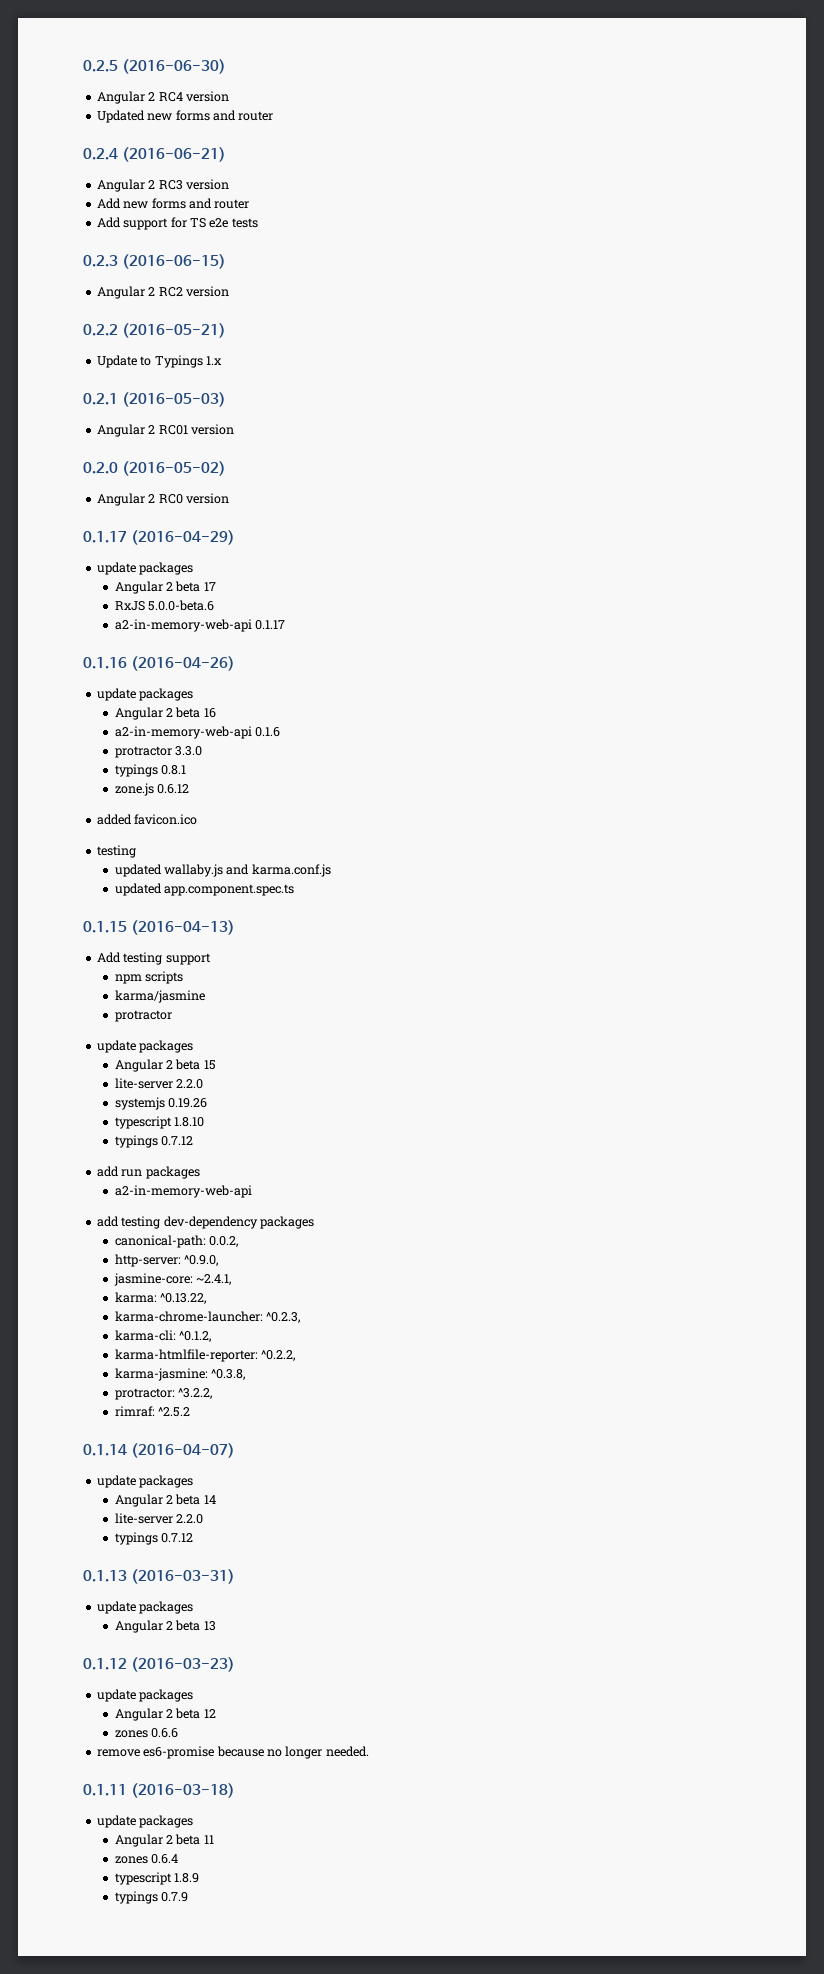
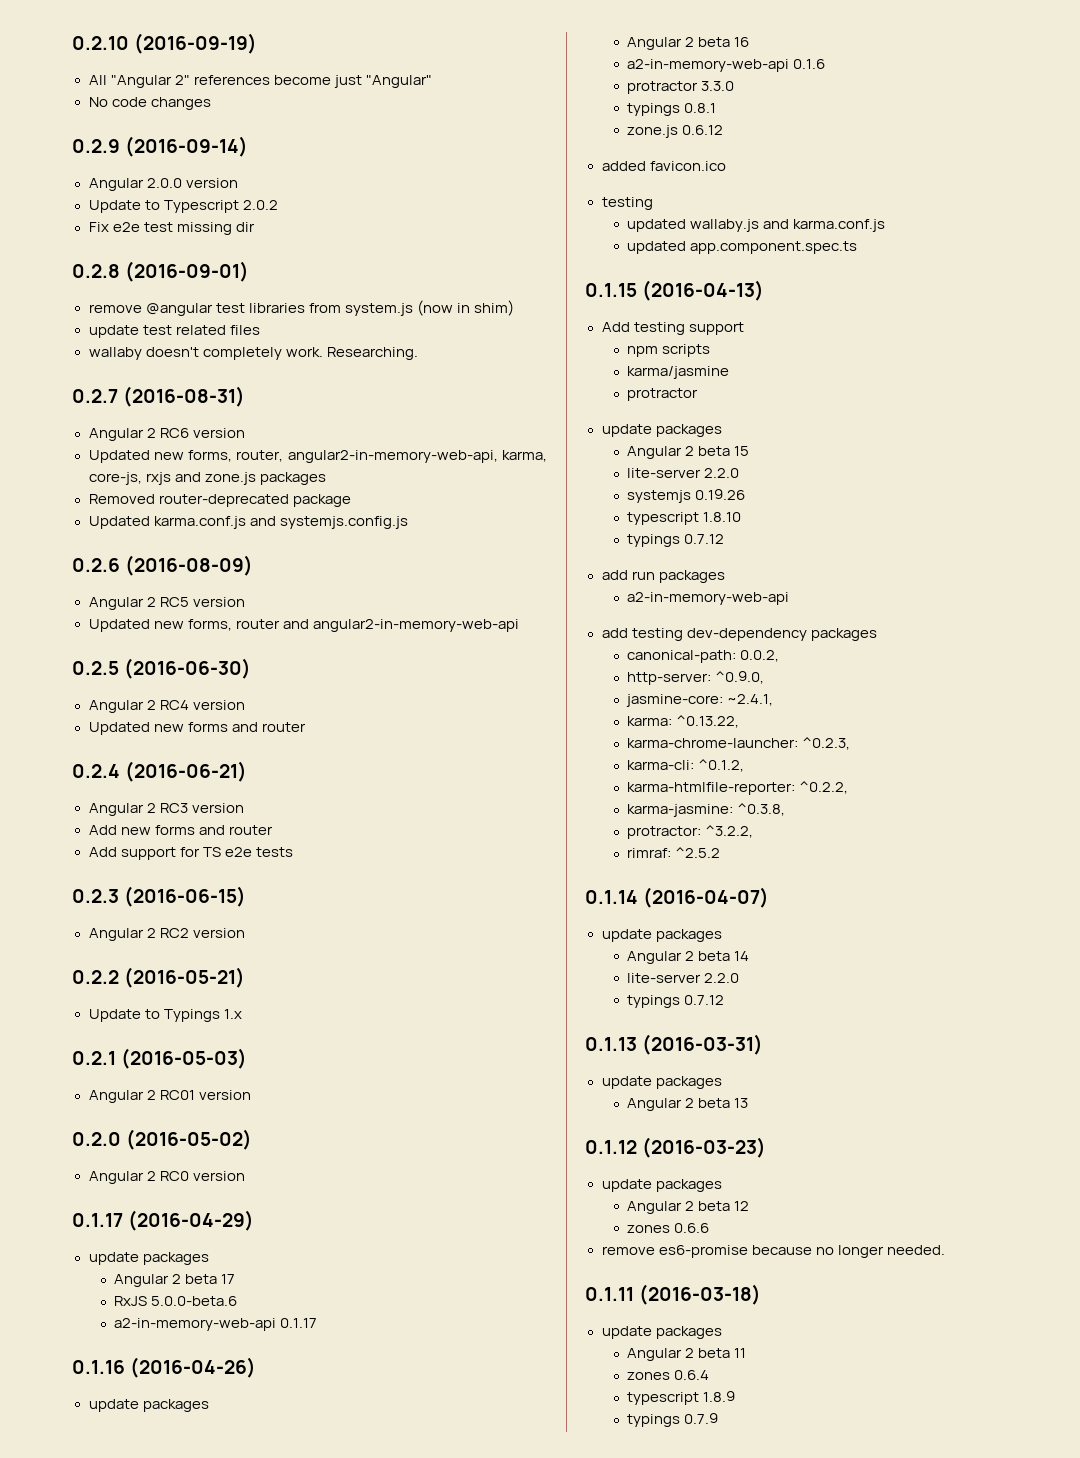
(83, 66) none -> [72,33,258,54] [88,75,432,88] [88,97,211,110] [72,136,249,157] [88,178,238,191] [88,200,278,213] [88,222,255,235] [72,261,250,282] [88,300,514,316] [88,325,260,338] [88,347,418,360] [72,386,246,407] [88,428,245,441] [88,450,547,463] [88,472,326,485] [88,494,351,507] [88,516,408,529] [72,555,254,576] [88,597,245,610] [88,619,519,632] 0.2.10 (2016-09-19) // All "Angular 2" references become just "Angular" // No code changes // 0.2.9 (2016-09-14) // Angular 2.0.0 version // Update to Typescript 2.0.2 // Fix e2e test missing dir // 0.2.8 (2016-09-01) // remove @angular test libraries from system.js (now in shim) // update test related files // wallaby doesn't completely work. Researching. // 0.2.7 (2016-08-31) // Angular 2 RC6 version // Updated new forms, router, angular2-in-memory-web-api, karma, core-js, rxjs and zone.js packages // Removed router-deprecated package // Updated karma.conf.js and systemjs.config.js // 0.2.6 (2016-08-09) // Angular 2 RC5 version // Updated new forms, router and angular2-in-memory-web-api //

